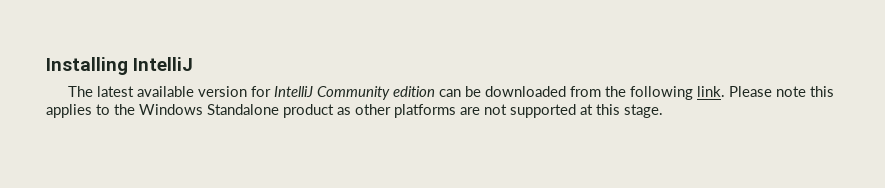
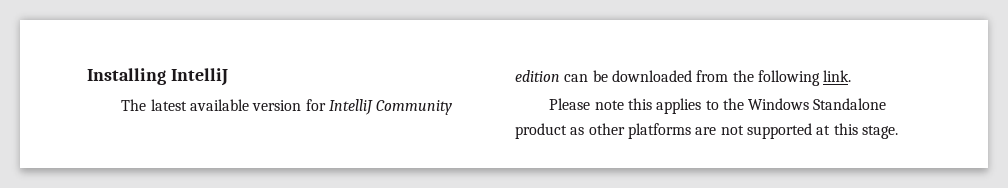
(725, 91) none -> (852, 76) //

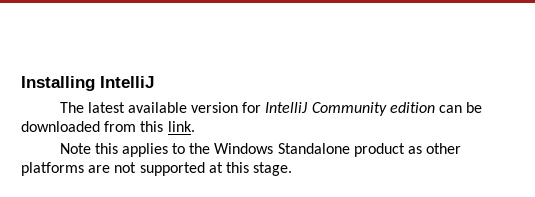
[732,70,820,86] the following -> [140,121,164,132] this
[549,98,624,110] Please note -> [59,143,91,154] Note

